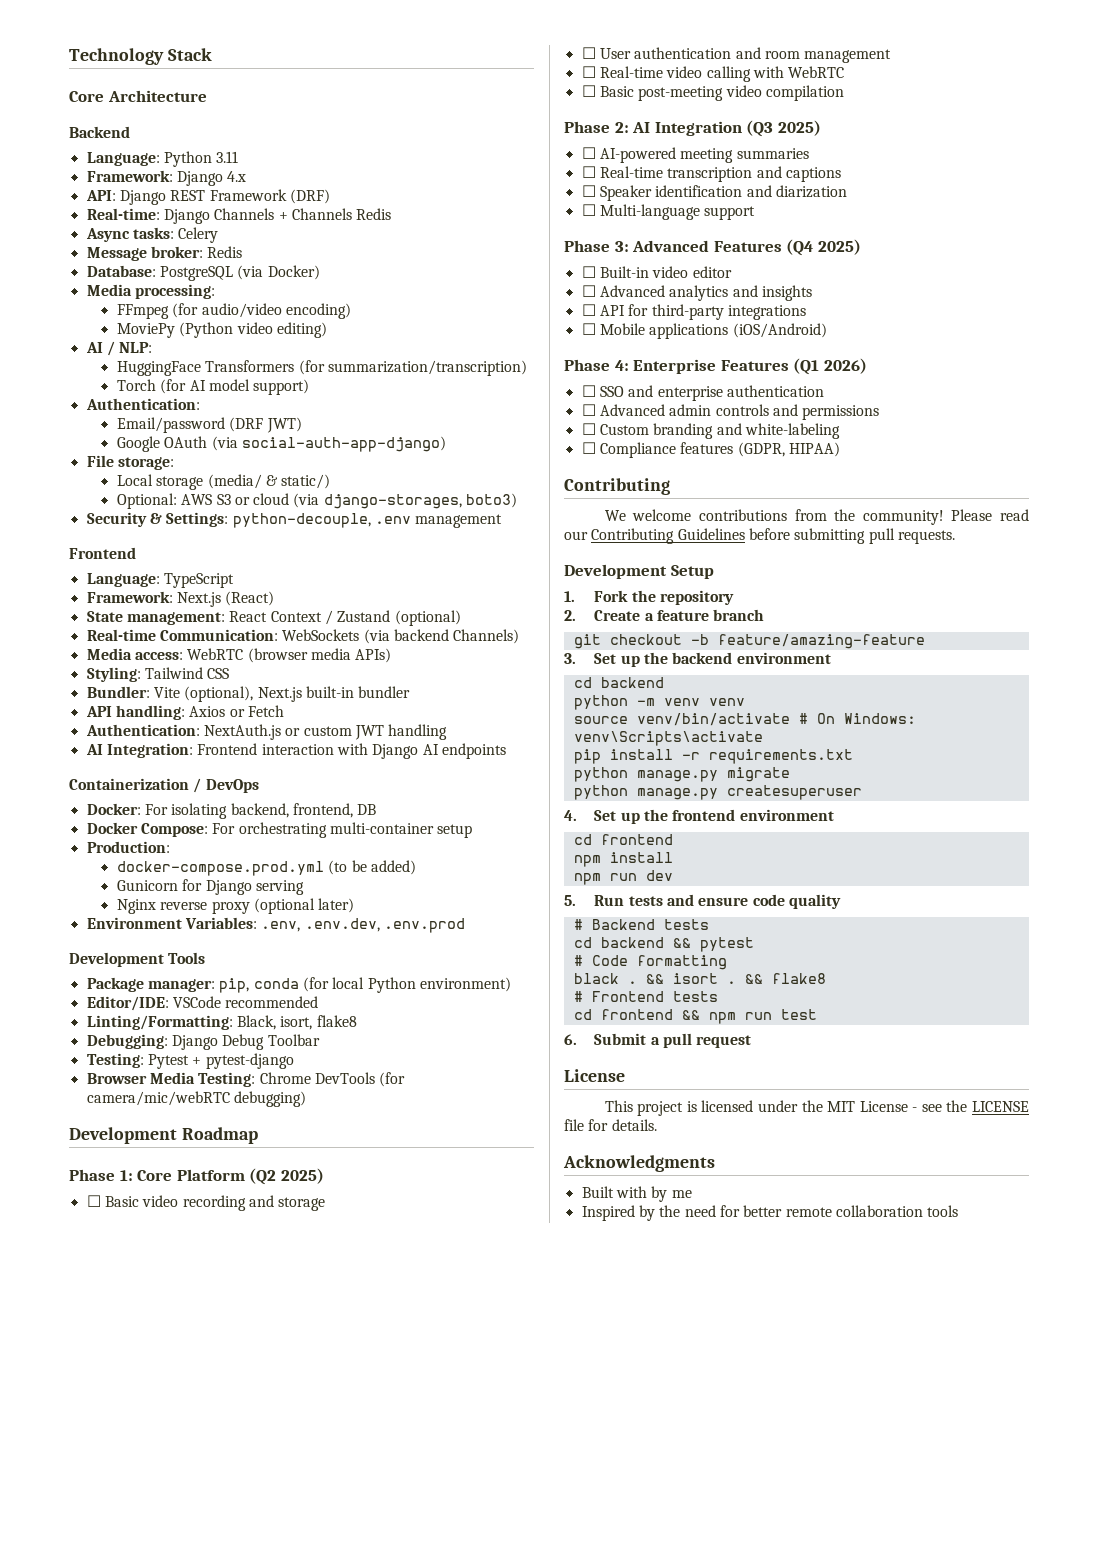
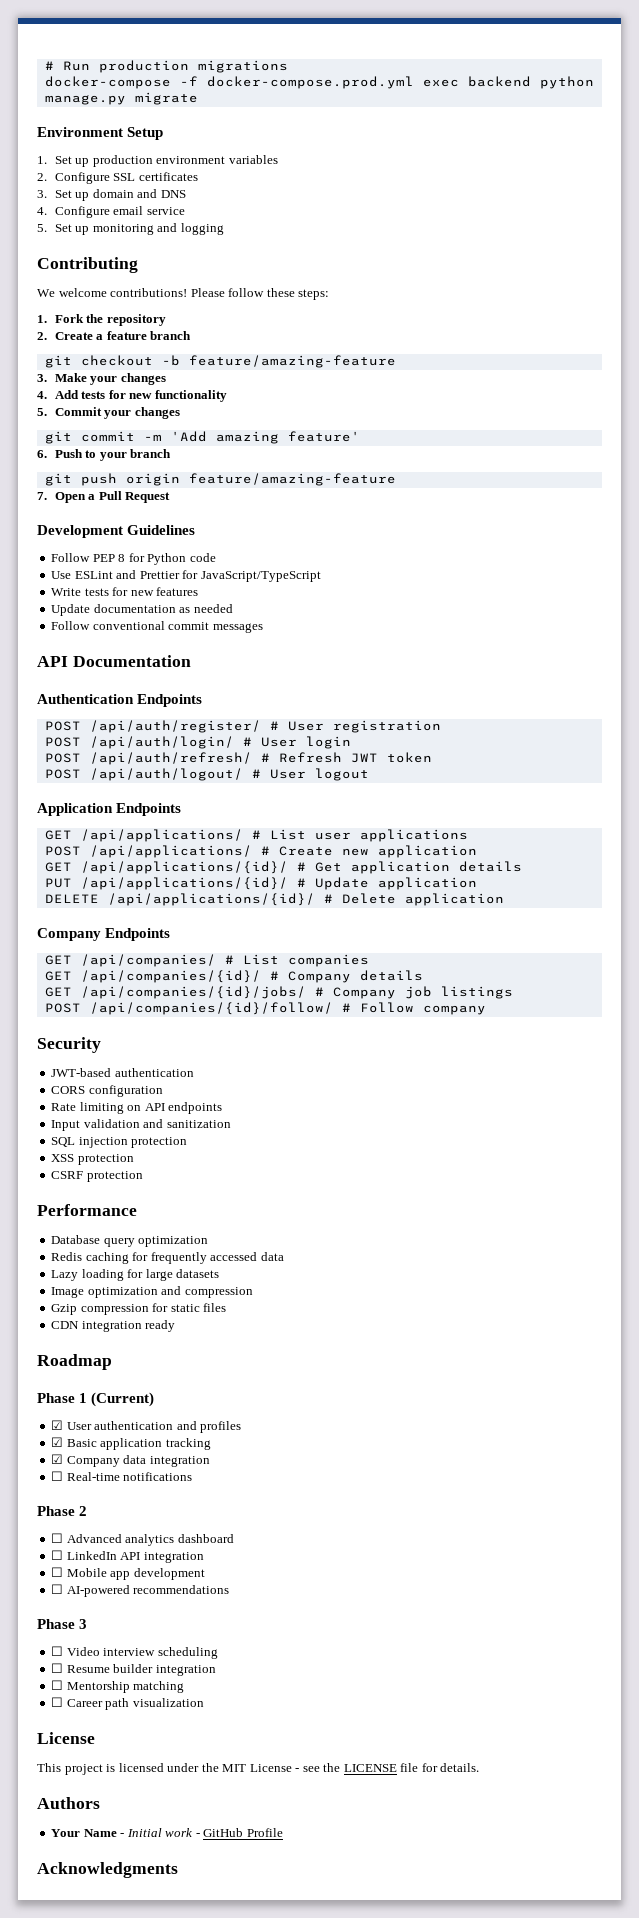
[69,48,212,65] [69,90,207,102] [69,126,130,138] [86,151,239,167] [86,170,247,186] [85,189,330,205] [86,208,392,224] [85,227,219,243] [86,246,243,261] [86,265,320,281] [86,284,215,299] [116,303,351,319] [116,322,327,338] [85,341,153,356] [116,360,527,376] [116,379,310,395] [85,398,200,410] [116,417,302,433] [116,436,446,452] [86,455,174,470] [116,474,331,490] [116,493,518,509] [86,512,503,528] [69,547,136,559] [86,573,234,588] [86,591,275,607] [86,610,461,626] [86,629,520,644] [86,648,392,663] [86,667,230,682] [86,686,411,702] [85,705,284,720] [85,724,448,740] [85,743,506,759] [69,778,259,793] [86,803,377,819] [86,822,473,838] [86,841,170,853] [116,860,416,876] [116,879,304,895] [116,898,355,914] [86,917,465,933] [69,952,206,967] [86,977,511,993] [86,996,319,1011] [86,1015,357,1030] [86,1034,320,1050] [86,1053,294,1069] [86,1072,406,1087] [86,1091,306,1107] [69,1127,258,1144] [69,1168,324,1185] [86,1195,326,1211] [581,47,892,63] [581,66,845,82] [581,85,844,101] [564,120,821,137] [581,147,809,163] [581,166,841,182] [581,185,847,201] [581,204,756,220] [564,239,861,256] [581,266,732,278] [581,285,812,301] [581,304,806,320] [581,323,827,339] [564,358,867,375] [581,385,824,401] [581,404,880,420] [581,423,840,439] [581,442,840,458] [564,478,670,495] [604,509,1029,525] [564,528,955,544] [564,564,714,579] Technology Stack // Core Architecture // Backend // Language: Python 3.11 // Framework: Django 4.x // API: Django REST Framework (DRF) // Real-time: Django Channels + Channels Redis // Async tasks: Celery // Message broker: Redis // Database: PostgreSQL (via Docker) // Media processing: // FFmpeg (for audio/video encoding) // MoviePy (Python video editing) // AI / NLP: // HuggingFace Transformers (for summarization/transcription) // Torch (for AI model support) // Authentication: // Email/password (DRF JWT) // Google OAuth (via social-auth-app-django) // File storage: // Local storage (media/ & static/) // Optional: AWS S3 or cloud (via django-storages, boto3) // Security & Settings: python-decouple, .env management // Frontend // Language: TypeScript // Framework: Next.js (React) // State management: React Context / Zustand (optional) // Real-time Communication: WebSockets (via backend Channels) // Media access: WebRTC (browser media APIs) // Styling: Tailwind CSS // Bundler: Vite (optional), Next.js built-in bundler // API handling: Axios or Fetch // Authentication: NextAuth.js or custom JWT handling // AI Integration: Frontend interaction with Django AI endpoints // Containerization / DevOps // Docker: For isolating backend, frontend, DB // Docker Compose: For orchestrating multi-container setup // Production: // docker-compose.prod.yml (to be added) // Gunicorn for Django serving // Nginx reverse proxy (optional later) // Environment Variables: .env, .env.dev, .env.prod // Development Tools // Package manager: pip, conda (for local Python environment) // Editor/IDE: VSCode recommended // Linting/Formatting: Black, isort, flake8 // Debugging: Django Debug Toolbar // Testing: Pytest + pytest-django // Browser Media Testing: Chrome DevTools (for camera/mic/webRTC debugging) // Development Roadmap // Phase 1: Core Platform (Q2 2025) // ☐ Basic video recording and storage // ☐ User authentication and room management // ☐ Real-time video calling with WebRTC // ☐ Basic post-meeting video compilation // Phase 2: AI Integration (Q3 2025) // ☐ AI-powered meeting summaries // ☐ Real-time transcription and captions // ☐ Speaker identification and diarization // ☐ Multi-language support // Phase 3: Advanced Features (Q4 2025) // ☐ Built-in video editor // ☐ Advanced analytics and insights // ☐ API for third-party integrations // ☐ Mobile applications (iOS/Android) // Phase 4: Enterprise Features (Q1 2026) // ☐ SSO and enterprise authentication // ☐ Advanced admin controls and permissions // ☐ Custom branding and white-labeling // ☐ Compliance features (GDPR, HIPAA) // Contributing // We welcome contributions from the community! Please read our Contributing Guidelines before submitting pull requests. // Development Setup -> [44,60,288,73] [44,76,594,89] [44,92,198,105] [37,127,164,140] [37,155,278,167] [37,172,198,184] [37,189,186,201] [37,206,185,218] [37,223,224,235] [37,257,138,273] [37,288,330,300] # Run production migrations // docker-compose -f docker-compose.prod.yml exec backend python manage.py migrate // Environment Setup // 1. Set up production environment variables // 2. Configure SSL certificates // 3. Set up domain and DNS // 4. Configure email service // 5. Set up monitoring and logging // Contributing // We welcome contributions! Please follow these steps:
[594,652,831,667] [573,677,664,688] [573,695,745,710] [573,713,916,726] [573,731,763,746] [573,749,853,764] [573,767,790,782] [573,785,862,800] [564,809,834,824] [573,834,673,845] [573,852,673,867] [573,870,673,885] [564,894,841,909] [573,919,709,930] [573,937,754,952] [573,955,727,970] [573,973,826,984] [573,991,718,1002] [573,1009,817,1024] [564,1033,752,1048] Set up the backend environment // cd backend // python -m venv venv // source venv/bin/activate # On Windows: venv\Scripts\activate // pip install -r requirements.txt // python manage.py migrate // python manage.py createsuperuser // 4. Set up the frontend environment // cd frontend // npm install // npm run dev // 5. Run tests and ensure code quality // # Backend tests // cd backend && pytest // # Code formatting // black . && isort . && flake8 // # Frontend tests // cd frontend && npm run test // 6. Submit a pull request -> [54,373,166,385] [37,390,227,402] [37,407,180,419] [44,431,360,444] [37,449,172,461] [44,473,396,486] [37,491,171,503] [37,525,196,538] [51,553,216,565] [51,570,321,582] [51,587,199,596] [51,604,233,616] [51,621,263,633] [37,655,191,667] [37,694,203,707] [44,720,441,733] [44,736,351,749] [44,752,432,765] [44,768,369,781] [37,803,182,816] [44,829,468,842] [44,845,477,858] [44,861,522,874] [44,877,477,890] [44,893,504,906] [37,928,171,941] [44,954,369,967] [44,970,423,983] [44,986,513,999] [44,1002,486,1015] [37,1037,101,1053] [51,1068,194,1077] [51,1085,163,1097] [51,1102,223,1114] [51,1119,231,1131] [51,1137,188,1148] [51,1154,134,1165] [51,1171,143,1182] [37,1204,137,1216] [51,1235,209,1247] [51,1252,284,1264] [51,1269,220,1281] [51,1286,253,1298] [51,1303,227,1315] [51,1320,176,1332] [37,1354,112,1370] [37,1392,155,1407] [51,1420,242,1433] [51,1437,211,1450] [51,1454,210,1467] [51,1471,193,1481] [37,1506,88,1516] [51,1533,234,1546] [51,1550,204,1563] [51,1567,205,1580] [51,1584,230,1597] [37,1619,88,1629] [51,1646,218,1659] [51,1663,216,1676] [51,1680,185,1693] [51,1697,204,1710] Make your changes // 4. Add tests for new functionality // 5. Commit your changes // git commit -m 'Add amazing feature' // 6. Push to your branch // git push origin feature/amazing-feature // 7. Open a Pull Request // Development Guidelines // Follow PEP 8 for Python code // Use ESLint and Prettier for JavaScript/TypeScript // Write tests for new features // Update documentation as needed // Follow conventional commit messages // API Documentation // Authentication Endpoints // POST /api/auth/register/ # User registration // POST /api/auth/login/ # User login // POST /api/auth/refresh/ # Refresh JWT token // POST /api/auth/logout/ # User logout // Application Endpoints // GET /api/applications/ # List user applications // POST /api/applications/ # Create new application // GET /api/applications/{id}/ # Get application details // PUT /api/applications/{id}/ # Update application // DELETE /api/applications/{id}/ # Delete application // Company Endpoints // GET /api/companies/ # List companies // GET /api/companies/{id}/ # Company details // GET /api/companies/{id}/jobs/ # Company job listings // POST /api/companies/{id}/follow/ # Follow company // Security // JWT-based authentication // CORS configuration // Rate limiting on API endpoints // Input validation and sanitization // SQL injection protection // XSS protection // CSRF protection // Performance // Database query optimization // Redis caching for frequently accessed data // Lazy loading for large datasets // Image optimization and compression // Gzip compression for static files // CDN integration ready // Roadmap // Phase 1 (Current) // ☑ User authentication and profiles // ☑ Basic application tracking // ☑ Company data integration // ☐ Real-time notifications // Phase 2 // ☐ Advanced analytics dashboard // ☐ LinkedIn API integration // ☐ Mobile app development // ☐ AI-powered recommendations // Phase 3 // ☐ Video interview scheduling // ☐ Resume builder integration // ☐ Mentorship matching // ☐ Career path visualization
[563,1155,715,1172] [581,1186,692,1202] [581,1205,959,1221] Acknowledgments // Built with by me // Inspired by the need for better remote collaboration tools -> [37,1797,100,1809] [51,1828,283,1837] [37,1862,178,1878] Authors // Your Name - Initial work - GitHub Profile // Acknowledgments

